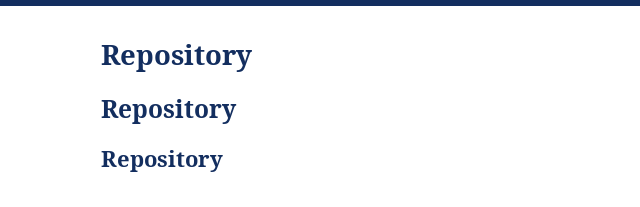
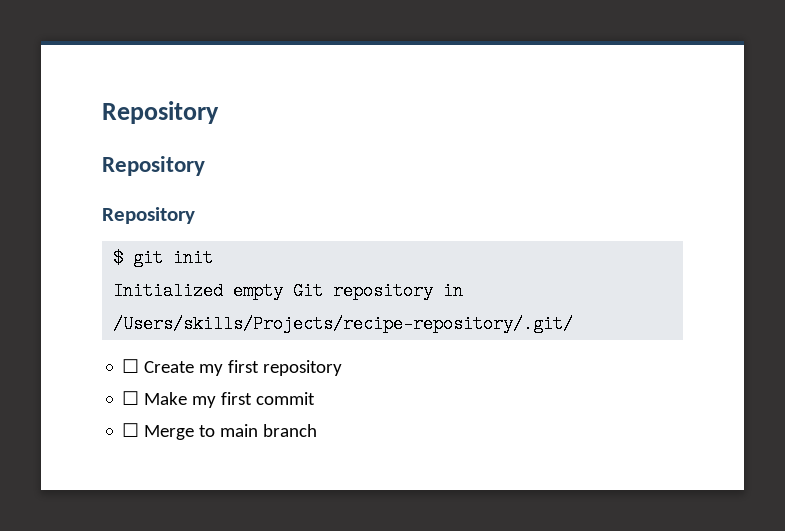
(223, 161) none -> [113,249,214,267] [113,282,464,300] [113,315,574,333] [122,359,343,376] [122,391,316,408] [122,423,318,440] // $ git init // Initialized empty Git repository in /Users/skills/Projects/recipe-repository/.git/ // ☐ Create my first repository // ☐ Make my first commit // ☐ Merge to main branch

